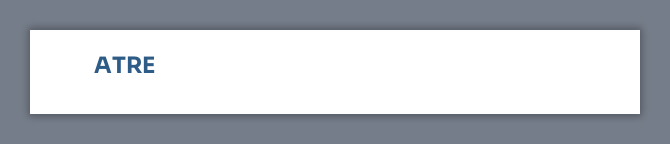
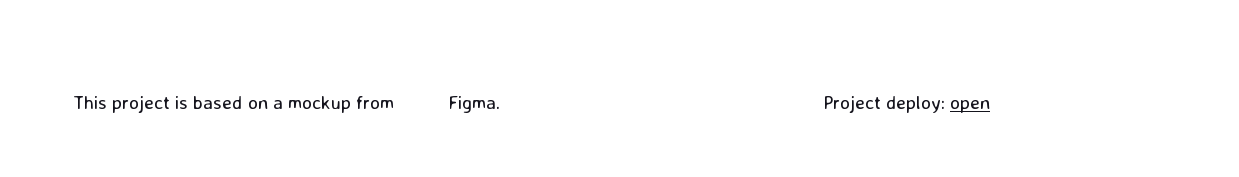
[94,56,155,73] ATRE -> [73,95,500,113] [823,95,991,113] This project is based on a mockup from Figma. // Project deploy: open

